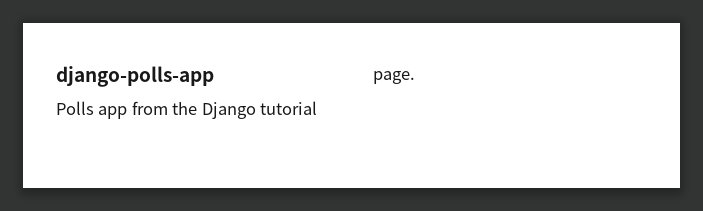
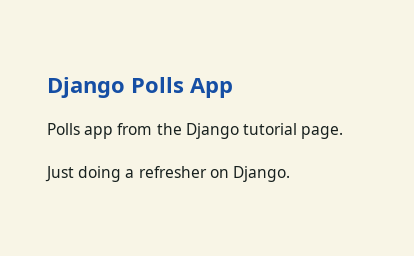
[56,66,214,87] django-polls-app -> [47,77,233,98] Django Polls App
(415, 77) none -> [45,166,290,182] // Just doing a refresher on Django.

